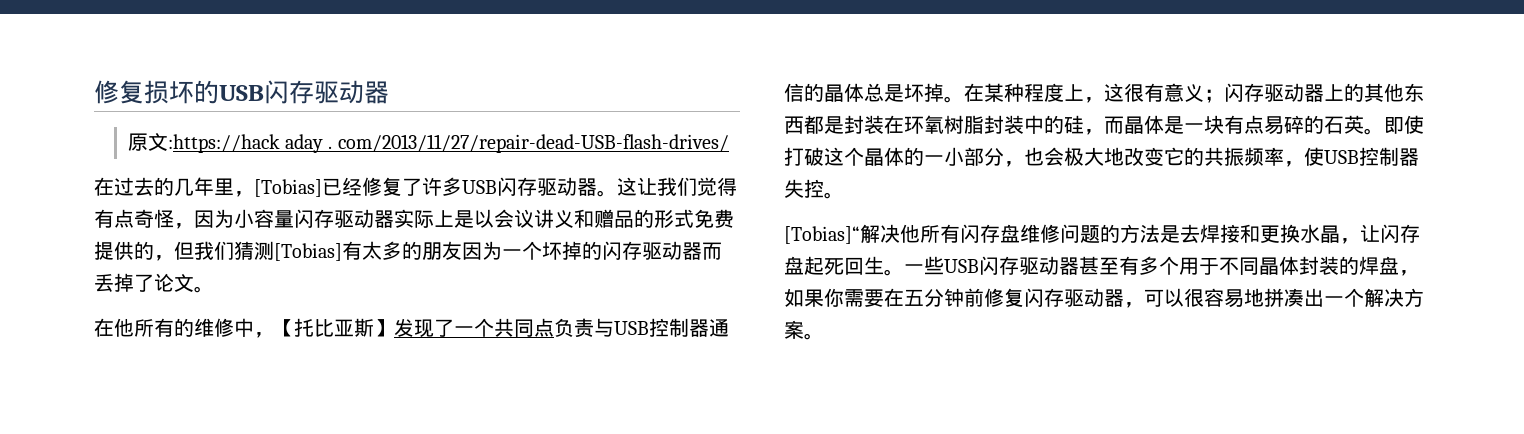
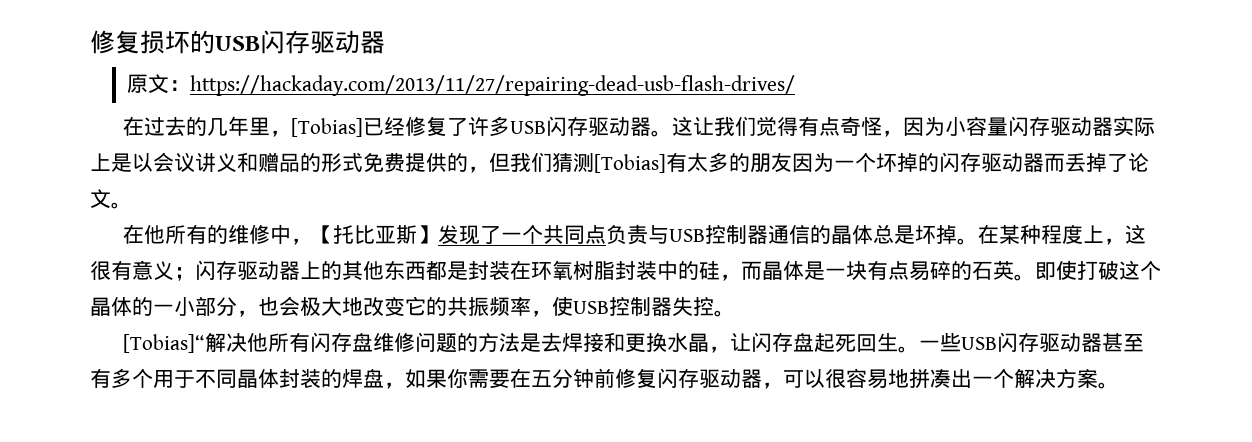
[167,134,729,153] :https://hack aday . com/2013/11/27/repair-dead-USB-flash-drives/ -> [169,75,796,96] ：https://hackaday.com/2013/11/27/repairing-dead-usb-flash-drives/

